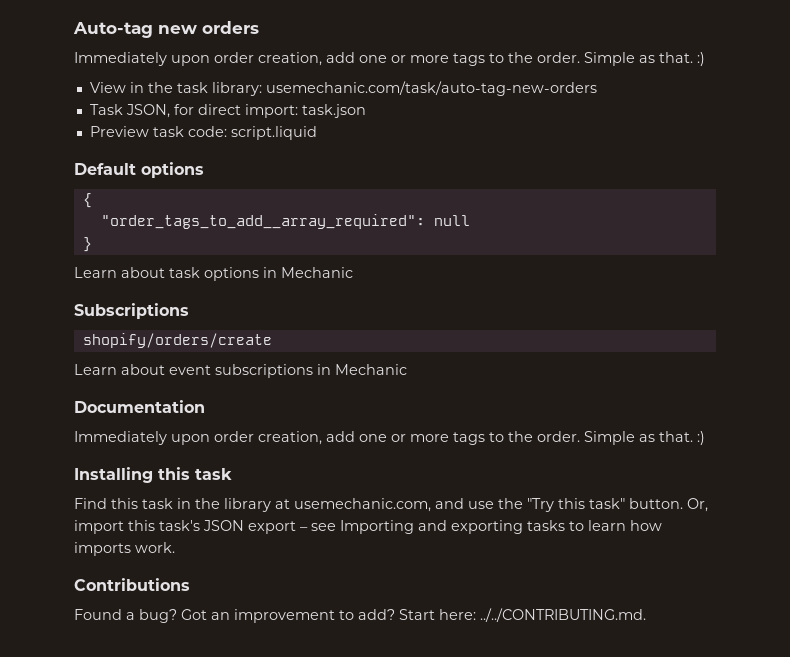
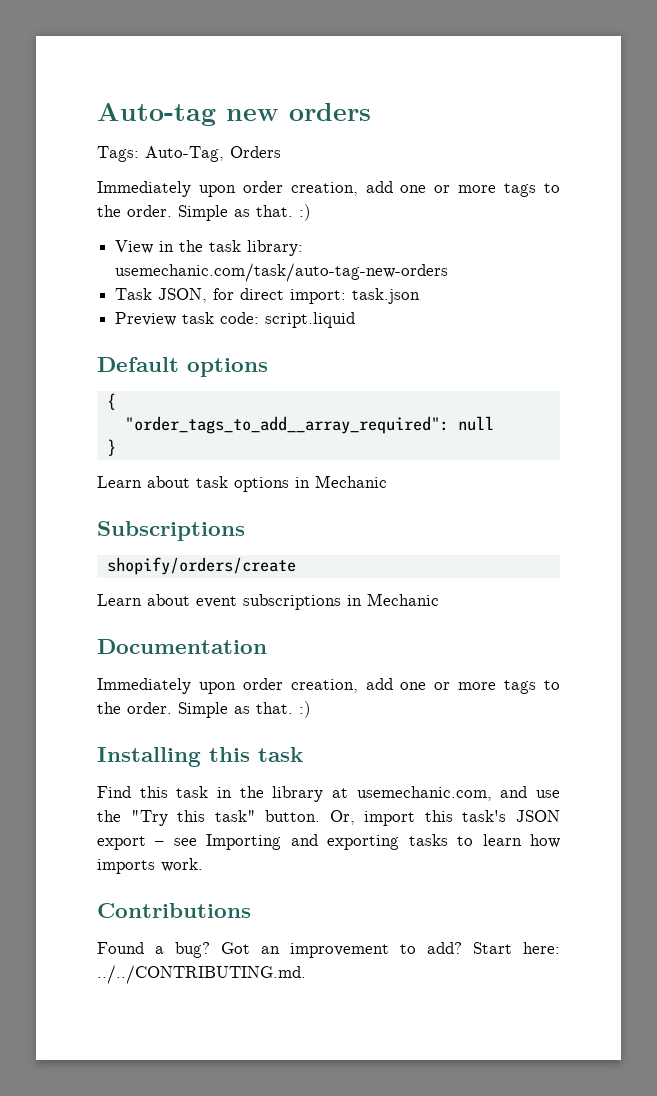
(259, 27) none -> [97,146,281,162] // Tags: Auto-Tag, Orders

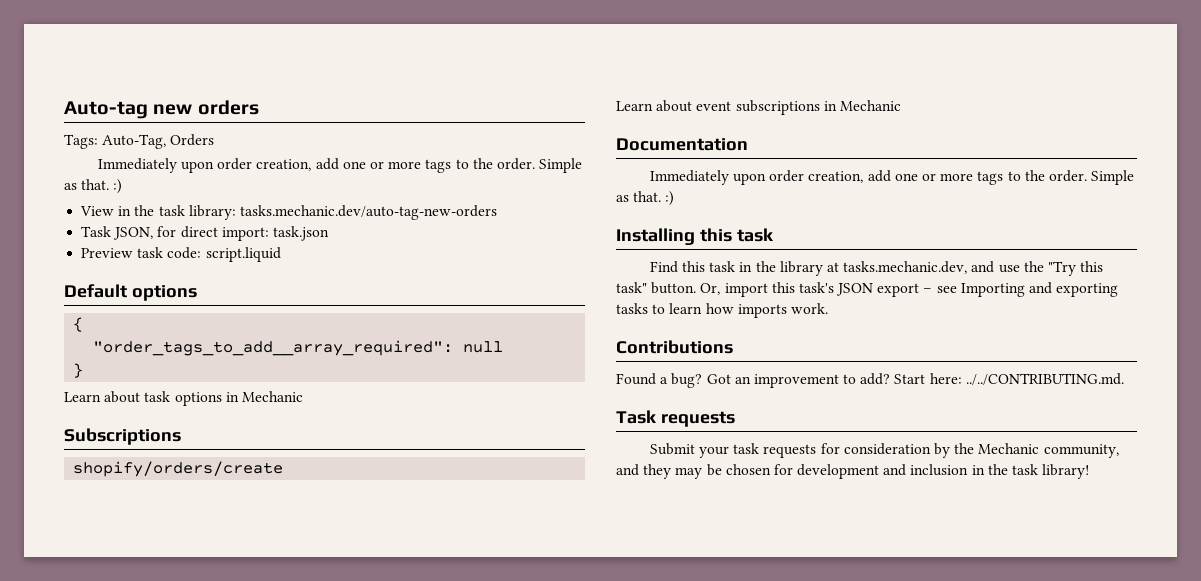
[115,263,449,282] usemechanic.com/task/auto-tag-new-orders -> [239,205,497,220] tasks.mechanic.dev/auto-tag-new-orders
[356,786,492,801] usemechanic.com, -> [843,261,968,274] tasks.mechanic.dev,
(306, 974) none -> [616,410,735,427] [649,443,1119,458] [616,464,1090,479] // Task requests // Submit your task requests for consideration by the Mechanic community, and they may be chosen for development and inclusion in the task library!

